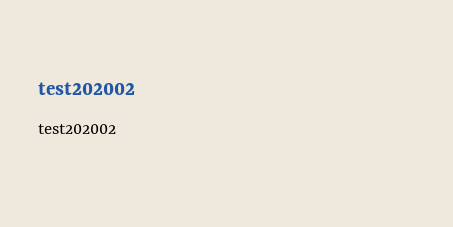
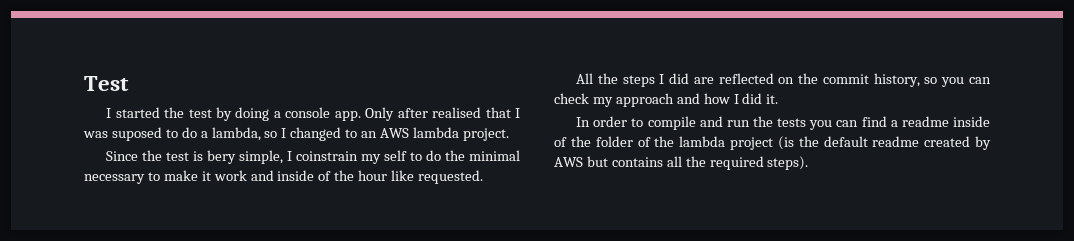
[38,82,135,95] [38,124,116,134] test202002 // test202002 -> [84,76,129,91] [106,107,520,121] [83,127,509,141] [106,150,520,164] [84,170,484,184] [576,73,991,87] [554,93,779,107] [576,116,990,130] [554,136,991,150] [554,156,809,170] Test // I started the test by doing a console app. Only after realised that I was suposed to do a lambda, so I changed to an AWS lambda project. // Since the test is bery simple, I coinstrain my self to do the minimal necessary to make it work and inside of the hour like requested. // All the steps I did are reflected on the commit history, so you can check my approach and how I did it. // In order to compile and run the tests you can find a readme inside of the folder of the lambda project (is the default readme created by AWS but contains all the required steps).

